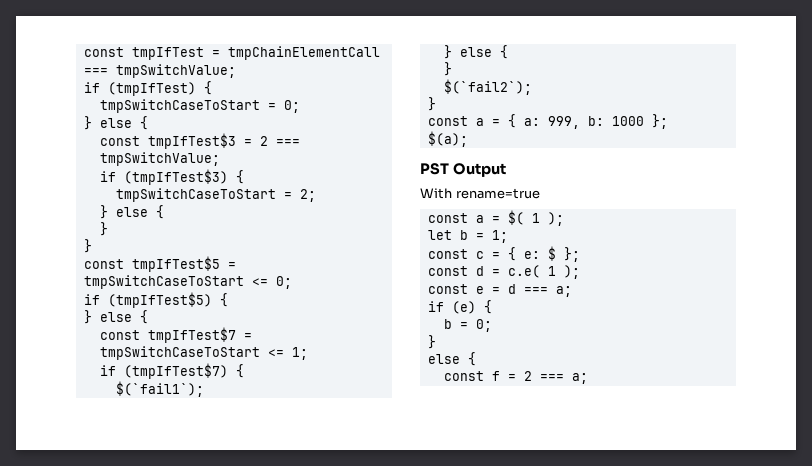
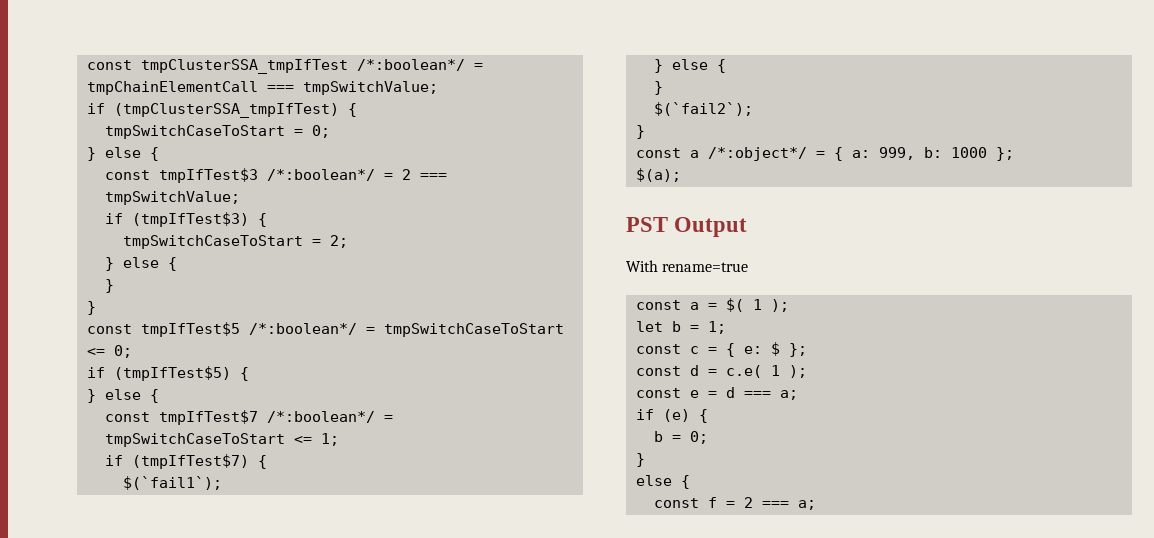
[83,47,204,60] const tmpIfTest -> [86,59,465,74] const tmpClusterSSA_tmpIfTest /*:boolean*/
[107,82,196,96] (tmpIfTest) -> [113,103,339,118] (tmpClusterSSA_tmpIfTest)
(236, 141) none -> [266,169,375,181] /*:boolean*/
(220, 264) none -> [248,323,357,335] /*:boolean*/
(236, 335) none -> [266,411,375,423] /*:boolean*/
(484, 122) none -> [707,147,807,161] /*:object*/

